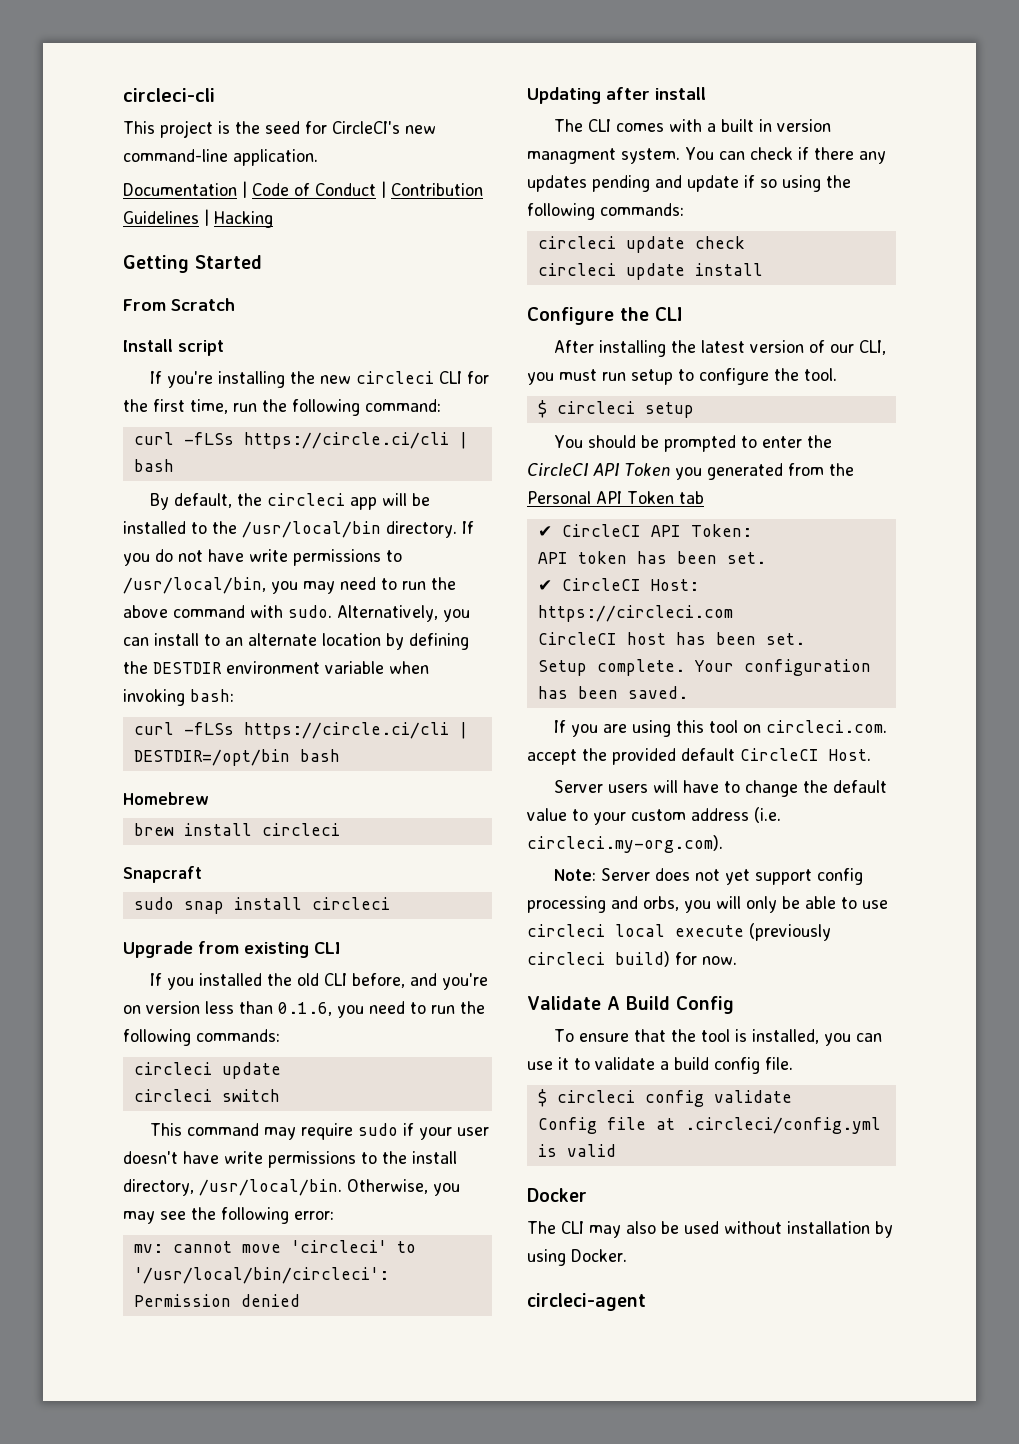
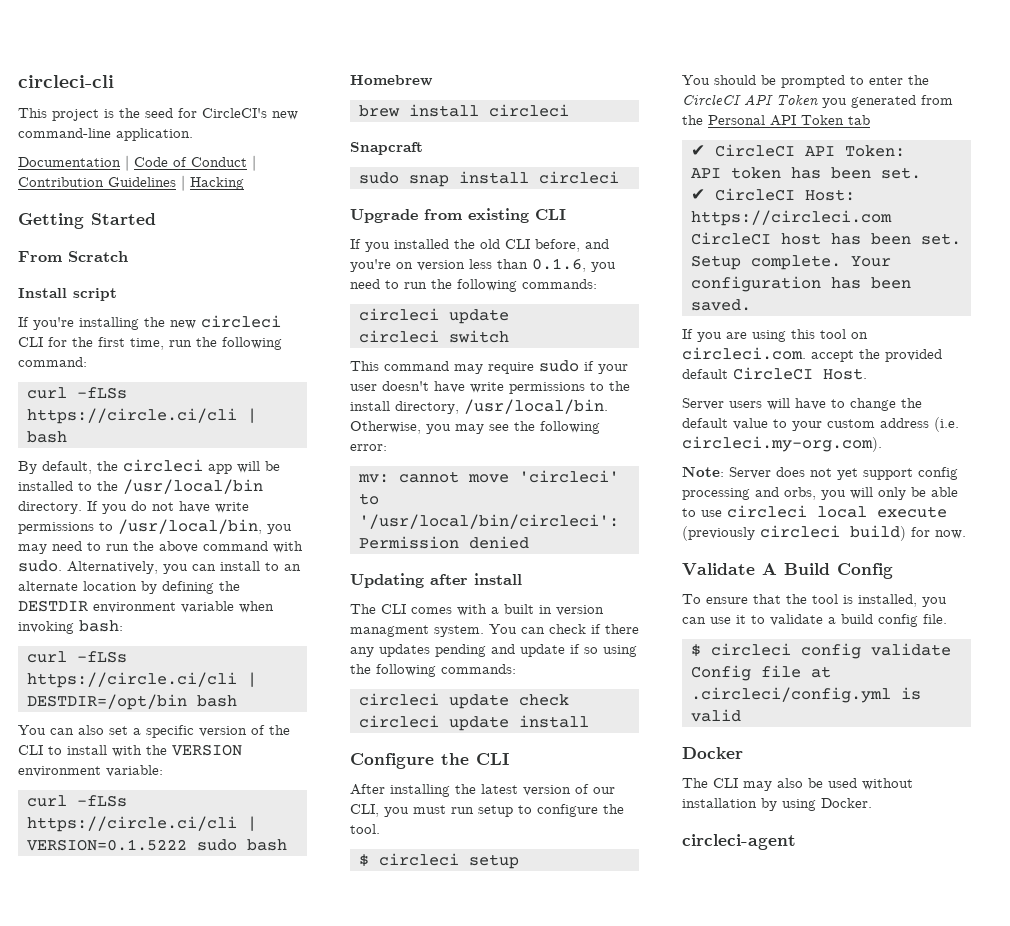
(340, 755) none -> [18,725,290,738] [18,744,242,757] [18,765,163,777] [26,795,127,807] [26,816,257,832] [26,839,287,851] // You can also set a specific version of the CLI to install with the VERSION environment variable: // curl -fLSs https://circle.ci/cli | VERSION=0.1.5222 sudo bash

